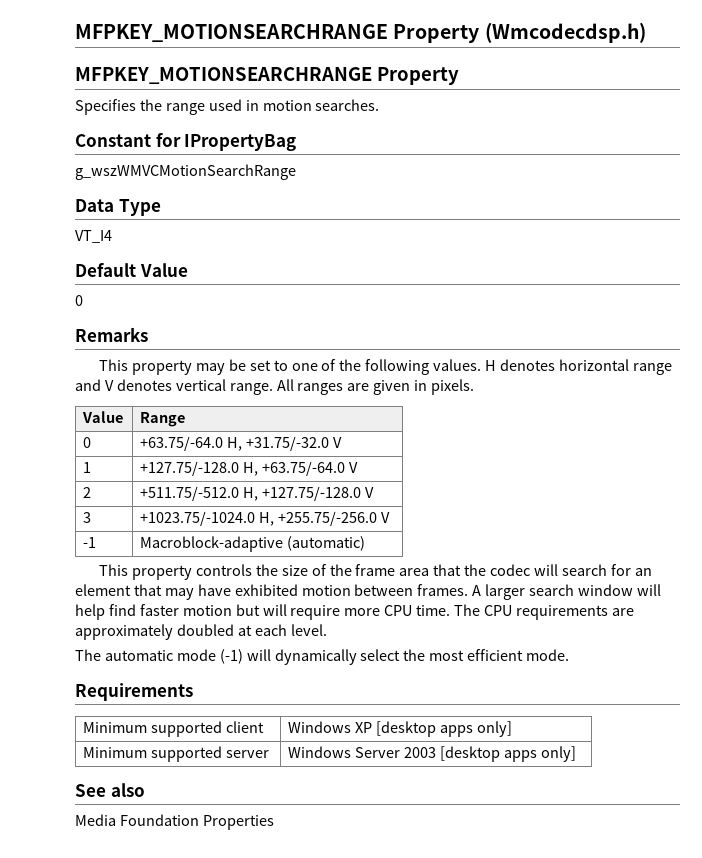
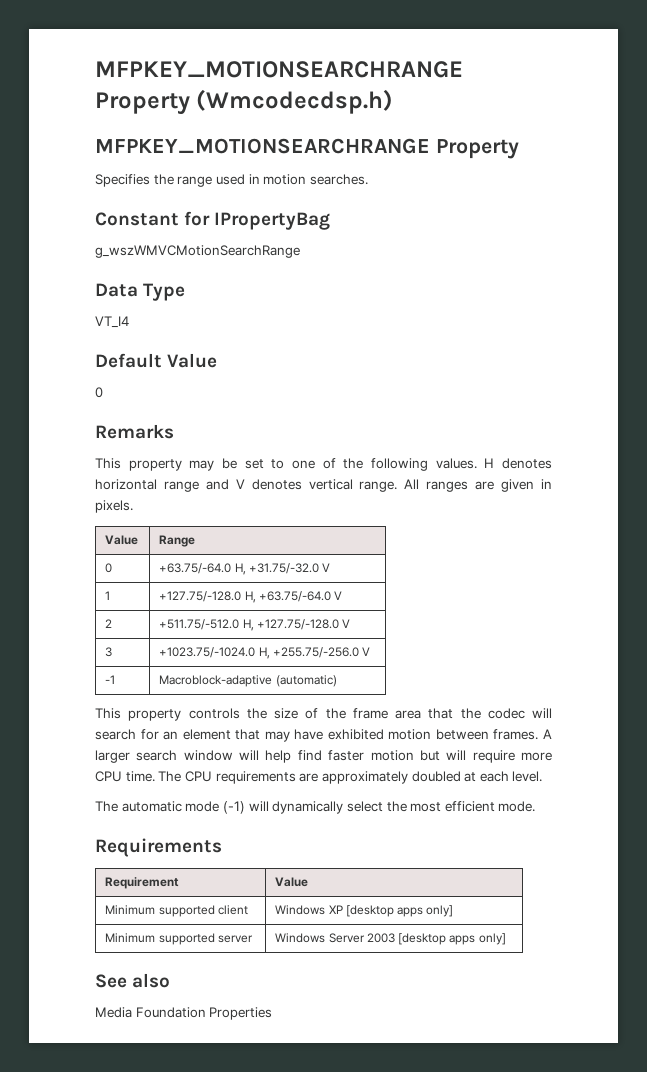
(193, 692) none -> [105,877,180,889] [275,877,309,887] // Requirement | Value

